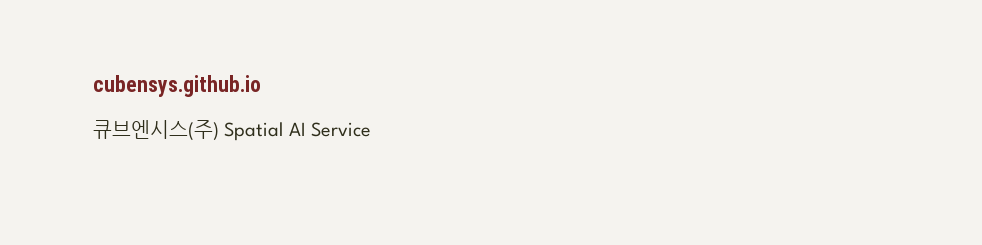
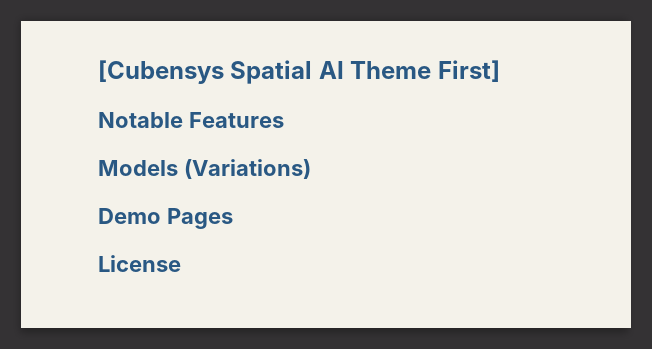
[93,75,261,97] [93,120,372,141] cubensys.github.io // 큐브엔시스(주) Spatial AI Service -> [98,60,500,84] [98,112,284,128] [98,159,311,179] [98,208,233,229] [98,255,181,272] [Cubensys Spatial AI Theme First] // Notable Features // Models (Variations) // Demo Pages // License

